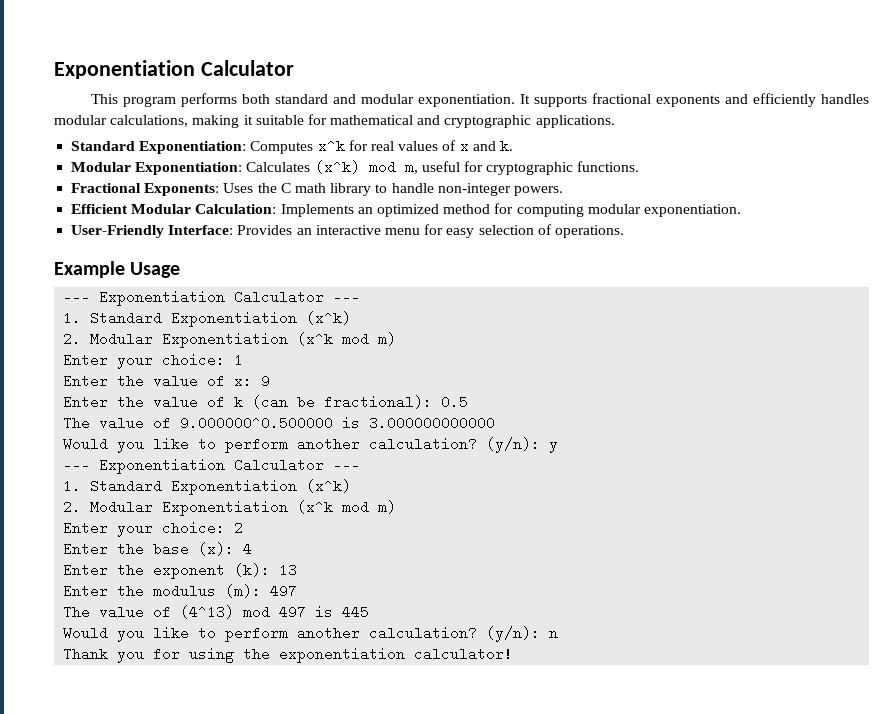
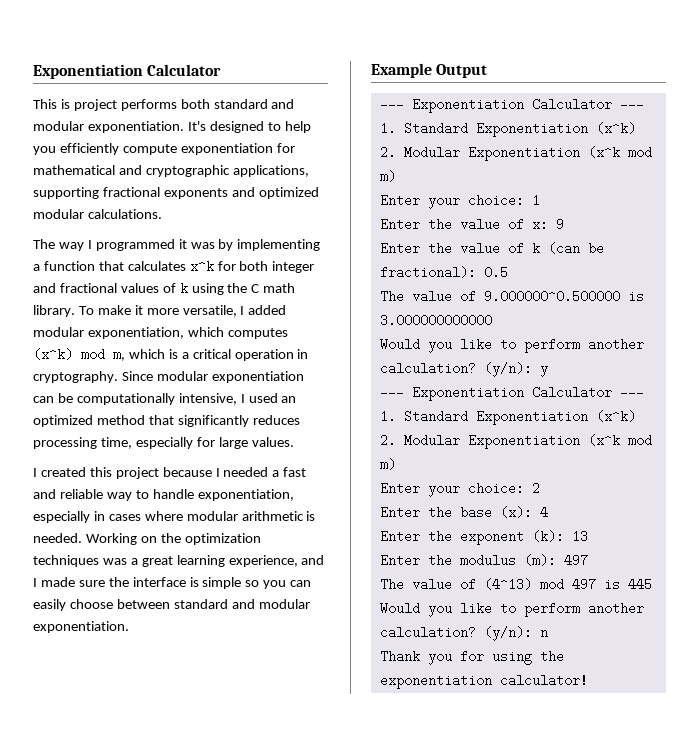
[123,96,177,107] program -> [60,99,117,111] is project
[520,93,870,107] [54,114,615,128] [71,139,513,154] [71,160,640,175] [71,183,563,196] [71,203,741,217] [71,224,624,238] It supports fractional exponents and efficiently handles modular calculations, making it suitable for mathematical and cryptographic applications. // Standard Exponentiation: Computes x^k for real values of x and k. // Modular Exponentiation: Calculates (x^k) mod m, useful for cryptographic functions. // Fractional Exponents: Uses the C math library to handle non-integer powers. // Efficient Modular Calculation: Implements an optimized method for computing modular exponentiation. // User-Friendly Interface: Provides an interactive menu for easy selection of operations. -> [187,121,311,133] [33,143,295,155] [33,165,309,177] [33,187,319,199] [33,209,162,219] [33,239,321,251] [33,260,315,273] [33,283,296,295] [33,305,287,317] [33,327,288,339] [33,348,309,361] [33,371,304,383] [33,393,297,405] [33,415,300,427] [33,437,294,449] [33,467,307,479] [33,489,294,501] [33,511,316,523] [33,533,261,545] [33,555,325,567] [33,577,312,589] [33,599,310,611] [33,621,129,633] It's designed to help you efficiently compute exponentiation for mathematical and cryptographic applications, supporting fractional exponents and optimized modular calculations. // The way I programmed it was by implementing a function that calculates x^k for both integer and fractional values of k using the C math library. To make it more versatile, I added modular exponentiation, which computes (x^k) mod m, which is a critical operation in cryptography. Since modular exponentiation can be computationally intensive, I used an optimized method that significantly reduces processing time, especially for large values. // I created this project because I needed a fast and reliable way to handle exponentiation, especially in cases where modular arithmetic is needed. Working on the optimization techniques was a great learning experience, and I made sure the interface is simple so you can easily choose between standard and modular exponentiation.
[130,262,181,278] Usage -> [436,64,488,78] Output

